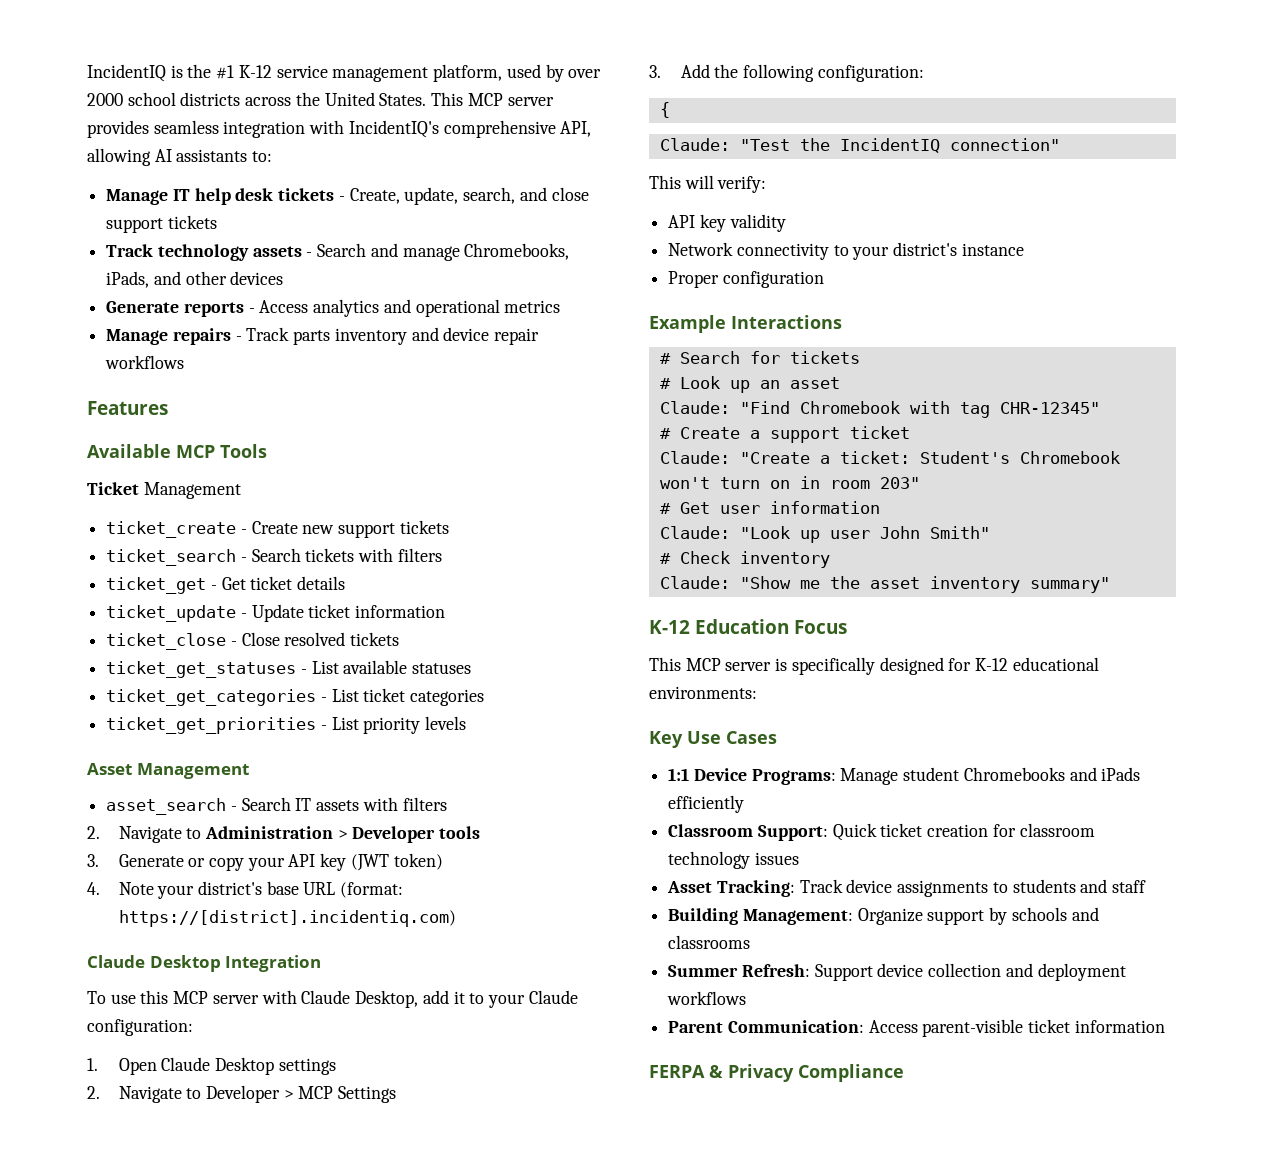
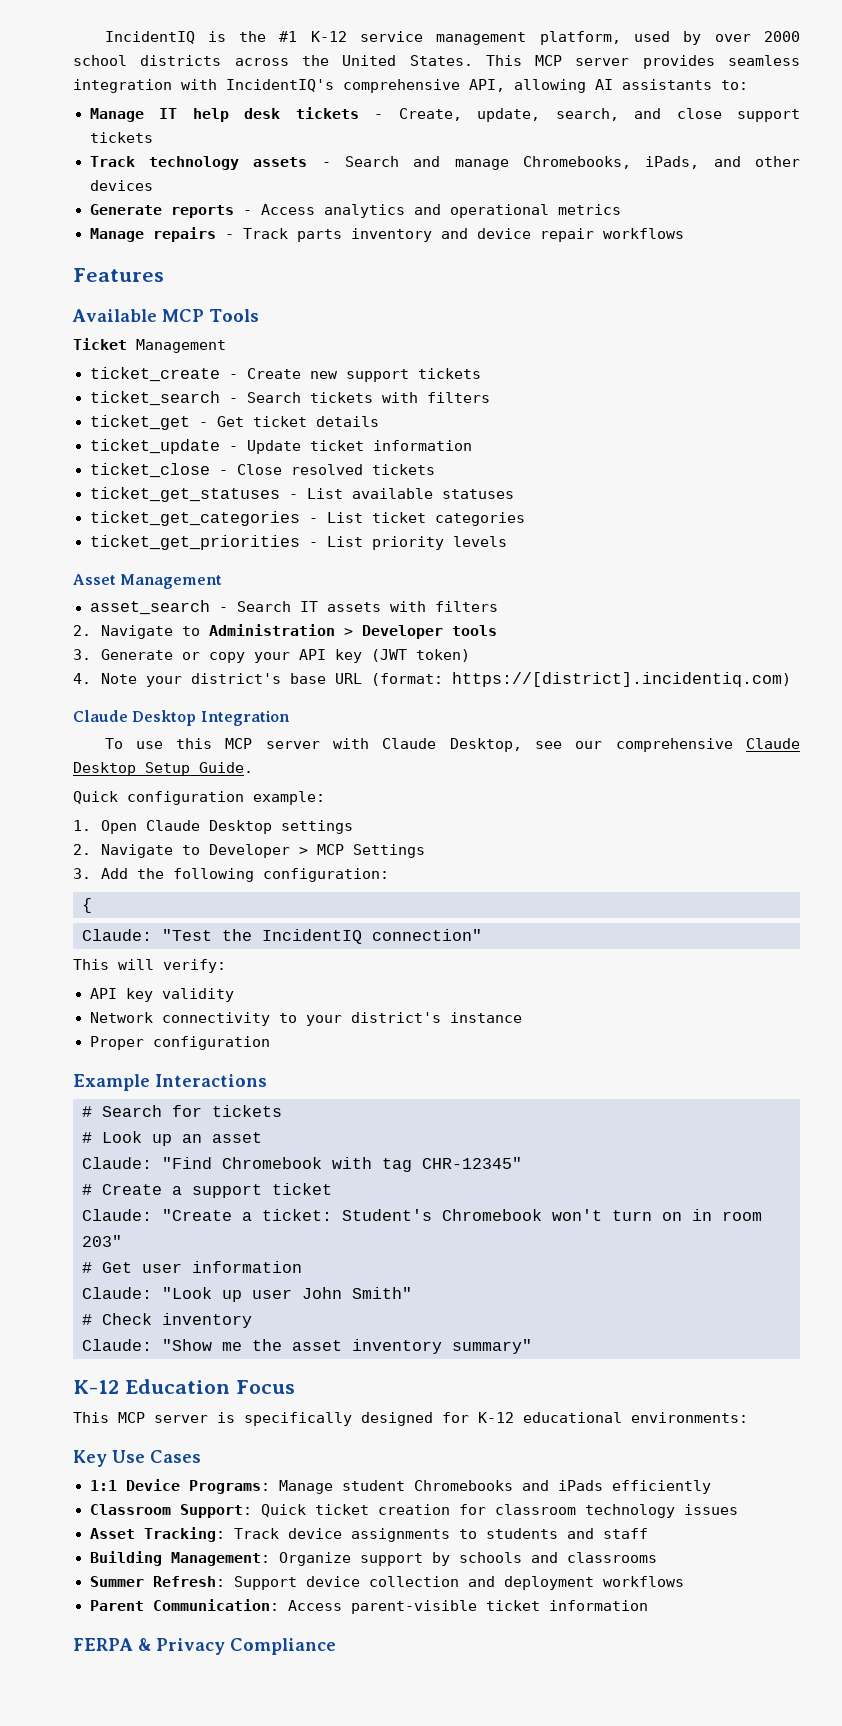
[422,990,578,1008] [87,1019,193,1036] add it to your Claude configuration: -> [535,738,800,752] [73,762,253,776] [73,791,325,805] see our comprehensive Claude Desktop Setup Guide. // Quick configuration example:

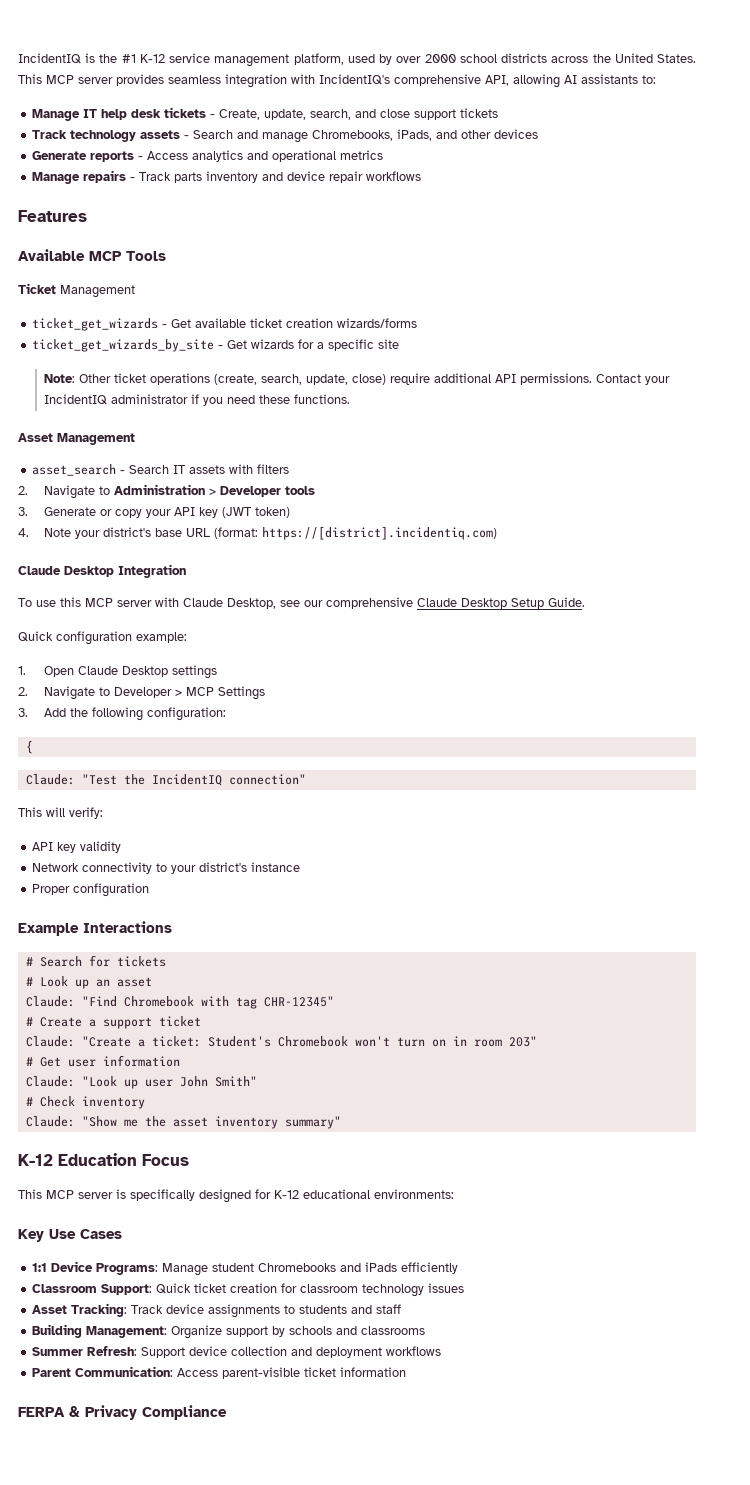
[89,367,481,382] [89,391,490,406] [89,415,379,430] [89,439,472,454] [89,463,435,478] [89,487,514,502] [89,511,525,526] [89,535,507,550] ticket_create - Create new support tickets // ticket_search - Search tickets with filters // ticket_get - Get ticket details // ticket_update - Update ticket information // ticket_close - Close resolved tickets // ticket_get_statuses - List available statuses // ticket_get_categories - List ticket categories // ticket_get_priorities - List priority levels -> [32,318,418,331] [32,339,400,352] [43,373,670,385] [43,394,350,406] ticket_get_wizards - Get available ticket creation wizards/forms // ticket_get_wizards_by_site - Get wizards for a specific site // Note: Other ticket operations (create, search, update, close) require additional API permissions. Contact your IncidentIQ administrator if you need these functions.

